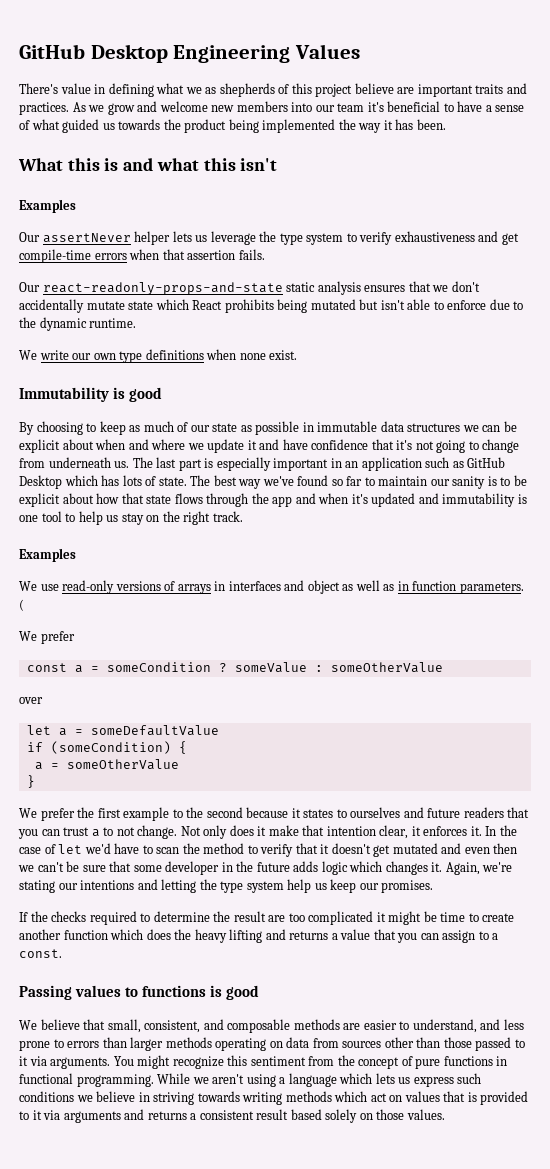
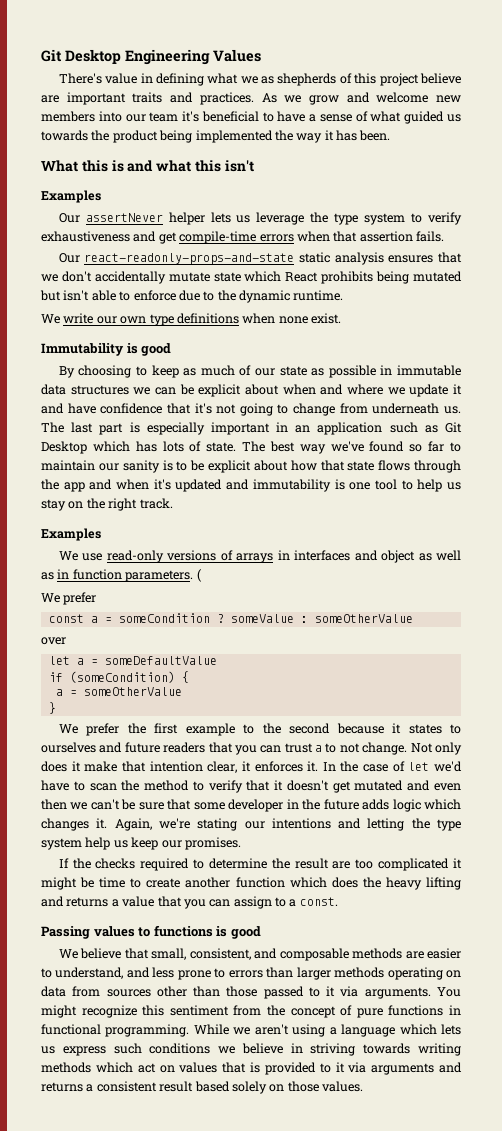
[19,44,85,59] GitHub -> [41,49,62,62] Git
[467,457,506,468] GitHub -> [445,422,463,433] Git

